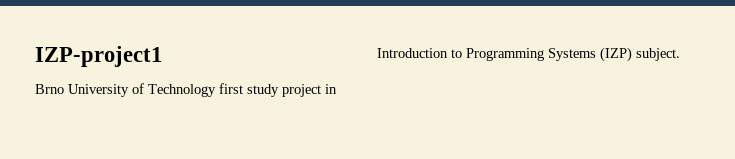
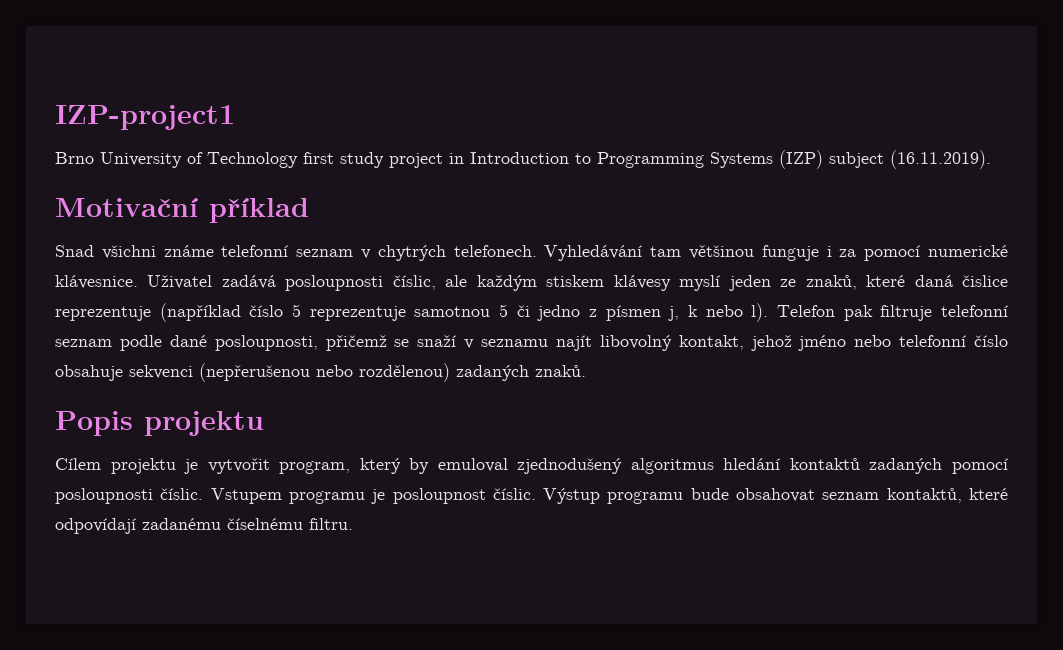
[636,48,680,61] subject. -> [829,150,991,169] [55,198,309,223] [55,245,1008,261] [55,275,1009,291] [55,303,1008,322] [55,335,1008,351] [55,363,586,382] [55,411,264,436] [55,458,1009,474] [55,488,1008,504] [55,518,353,534] subject (16.11.2019). // Motivační příklad // Snad všichni známe telefonní seznam v chytrých telefonech. Vyhledávání tam většinou funguje i za pomocí numerické klávesnice. Uživatel zadává posloupnosti číslic, ale každým stiskem klávesy myslí jeden ze znaků, které daná čislice reprezentuje (například číslo 5 reprezentuje samotnou 5 či jedno z písmen j, k nebo l). Telefon pak filtruje telefonní seznam podle dané posloupnosti, přičemž se snaží v seznamu najít libovolný kontakt, jehož jméno nebo telefonní číslo obsahuje sekvenci (nepřerušenou nebo rozdělenou) zadaných znaků. // Popis projektu // Cílem projektu je vytvořit program, který by emuloval zjednodušený algoritmus hledání kontaktů zadaných pomocí posloupnosti číslic. Vstupem programu je posloupnost číslic. Výstup programu bude obsahovat seznam kontaktů, které odpovídají zadanému číselnému filtru.

